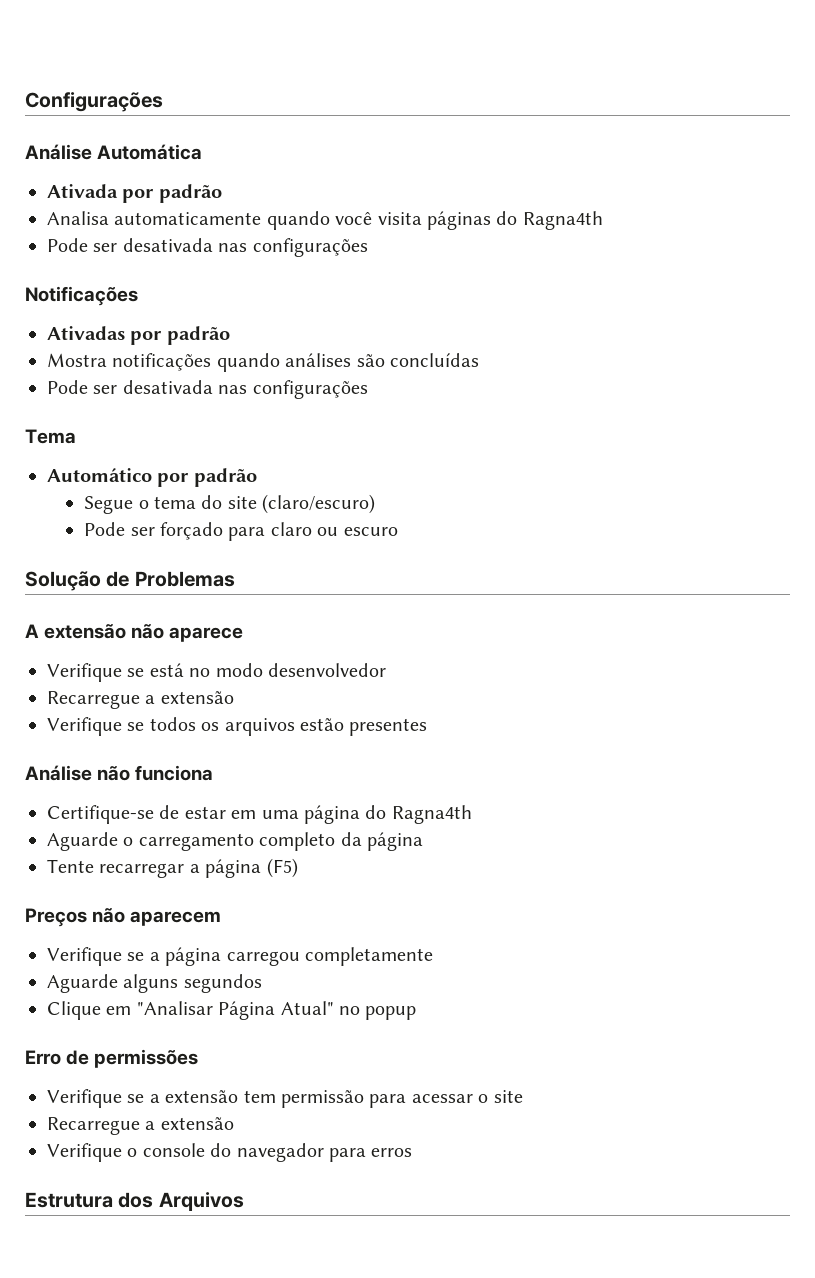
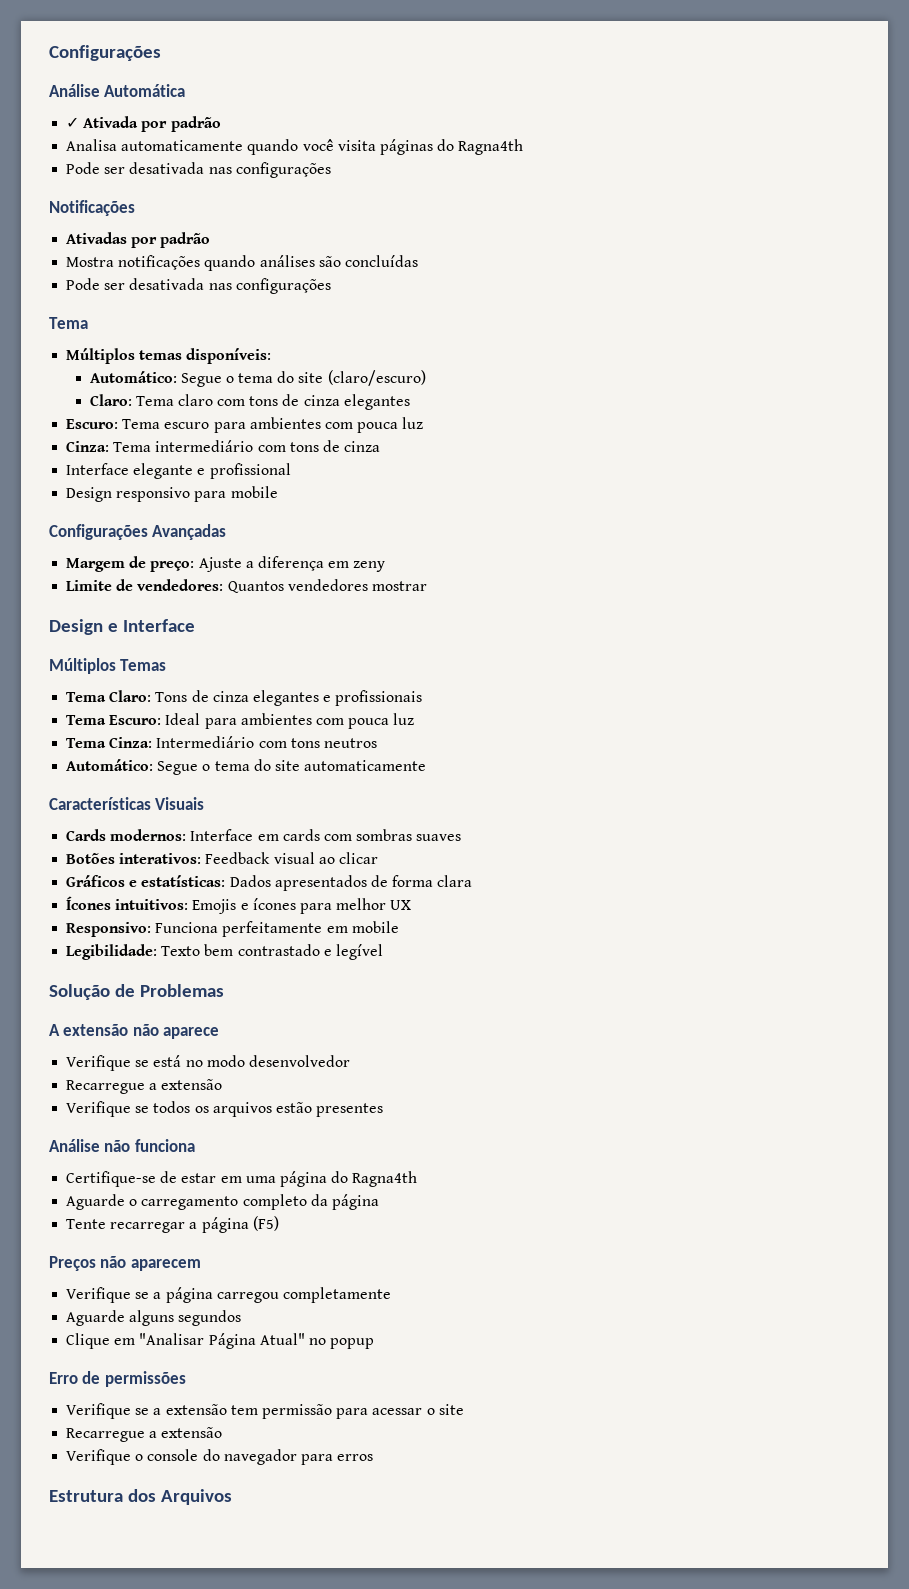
(203, 152) none -> [66,117,80,128] ✓
[47,468,257,487] Automático por padrão // -> [66,348,272,364] [89,371,177,383] Múltiplos temas disponíveis: // Automático:
[84,522,398,541] Pode ser forçado para claro ou escuro -> [89,394,410,410] [66,417,424,433] [66,440,381,452] [66,463,291,479] [66,486,278,502] [49,524,227,540] [66,556,386,572] [66,579,427,593] [49,619,195,635] [49,658,167,674] [66,690,423,706] [66,713,415,729] [66,736,377,748] [66,759,427,775] [49,797,205,810] [66,829,462,841] [66,852,378,864] [66,875,473,891] [66,896,412,914] [66,921,399,937] [66,944,383,960] Claro: Tema claro com tons de cinza elegantes // Escuro: Tema escuro para ambientes com pouca luz // Cinza: Tema intermediário com tons de cinza // Interface elegante e profissional // Design responsivo para mobile // Configurações Avançadas // Margem de preço: Ajuste a diferença em zeny // Limite de vendedores: Quantos vendedores mostrar // Design e Interface // Múltiplos Temas // Tema Claro: Tons de cinza elegantes e profissionais // Tema Escuro: Ideal para ambientes com pouca luz // Tema Cinza: Intermediário com tons neutros // Automático: Segue o tema do site automaticamente // Características Visuais // Cards modernos: Interface em cards com sombras suaves // Botões interativos: Feedback visual ao clicar // Gráficos e estatísticas: Dados apresentados de forma clara // Ícones intuitivos: Emojis e ícones para melhor UX // Responsivo: Funciona perfeitamente em mobile // Legibilidade: Texto bem contrastado e legível

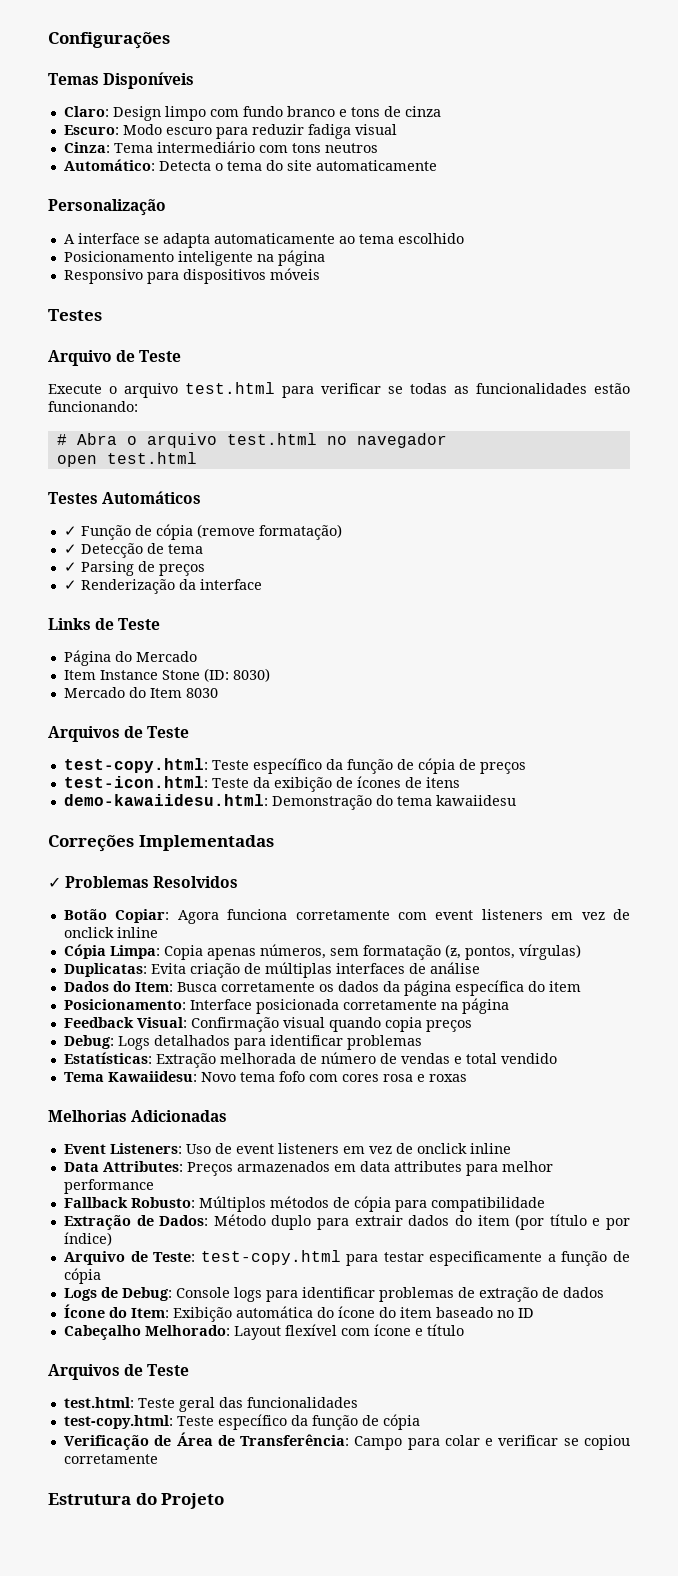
[49,84,186,97] [66,116,221,132] [66,139,524,155] [66,162,331,178] [49,200,135,216] [66,232,211,248] [66,255,418,271] [66,278,331,294] [49,317,88,329] [66,348,272,364] [89,370,426,387] [89,394,410,410] [66,419,161,429] Análise Automática // ✓ Ativada por padrão // Analisa automaticamente quando você visita páginas do Ragna4th // Pode ser desativada nas configurações // Notificações // Ativadas por padrão // Mostra notificações quando análises são concluídas // Pode ser desativada nas configurações // Tema // Múltiplos temas disponíveis: // Automático: Segue o tema do site (claro/escuro) // Claro: Tema claro com tons de cinza elegantes // Escuro: Tema -> [48,72,195,89] [63,106,441,121] [63,124,162,135] Temas Disponíveis // Claro: Design limpo com fundo branco e tons de cinza // Escuro: Modo
[249,417,424,433] ambientes com pouca luz -> [251,124,397,139] reduzir fadiga visual
[322,440,381,452] [66,463,291,479] [66,486,278,502] [49,524,227,540] [66,556,386,572] [66,579,427,593] [49,619,195,635] [49,658,167,674] [66,690,423,706] [66,713,415,729] [66,736,320,748] de cinza // Interface elegante e profissional // Design responsivo para mobile // Configurações Avançadas // Margem de preço: Ajuste a diferença em zeny // Limite de vendedores: Quantos vendedores mostrar // Design e Interface // Múltiplos Temas // Tema Claro: Tons de cinza elegantes e profissionais // Tema Escuro: Ideal para ambientes com pouca luz // Tema Cinza: Intermediário com tons -> (321, 148) none
[157,761,199,775] Segue -> [158,161,211,171] Detecta
[49,797,205,810] [66,829,462,841] [66,852,378,864] [66,875,473,891] [66,896,412,914] [66,921,399,937] [66,944,383,960] [49,984,224,1000] [49,1024,220,1039] [66,1055,350,1071] [66,1079,223,1094] [66,1101,384,1117] [49,1139,195,1152] [66,1171,418,1187] [66,1194,379,1210] [66,1216,279,1233] [49,1256,201,1271] [66,1287,391,1303] [66,1310,242,1326] [66,1333,375,1349] [49,1371,186,1387] [66,1403,464,1419] [66,1427,223,1442] [66,1449,374,1465] Características Visuais // Cards modernos: Interface em cards com sombras suaves // Botões interativos: Feedback visual ao clicar // Gráficos e estatísticas: Dados apresentados de forma clara // Ícones intuitivos: Emojis e ícones para melhor UX // Responsivo: Funciona perfeitamente em mobile // Legibilidade: Texto bem contrastado e legível // Solução de Problemas // A extensão não aparece // Verifique se está no modo desenvolvedor // Recarregue a extensão // Verifique se todos os arquivos estão presentes // Análise não funciona // Certifique-se de estar em uma página do Ragna4th // Aguarde o carregamento completo da página // Tente recarregar a página (F5) // Preços não aparecem // Verifique se a página carregou completamente // Aguarde alguns segundos // Clique em "Analisar Página Atual" no popup // Erro de permissões // Verifique se a extensão tem permissão para acessar o site // Recarregue a extensão // Verifique o console do navegador para erros -> [48,199,166,216] [63,233,464,248] [63,250,325,266] [63,268,320,284] [48,309,102,321] [48,350,182,366] [48,382,630,398] [48,401,138,412] [56,433,447,448] [56,452,197,467] [48,491,202,504] [63,524,342,540] [63,543,203,558] [63,561,205,576] [63,579,262,594] [48,618,161,630] [63,650,197,666] [63,668,270,682] [63,687,218,698] [48,726,190,742] [63,758,526,774] [63,776,460,792] [63,794,516,810] [48,835,274,852] [48,876,239,888] [63,909,630,924] [63,927,158,938] [63,944,581,960] [63,962,480,978] [63,980,581,996] [63,998,509,1014] [63,1017,472,1032] [63,1035,422,1050] [63,1052,557,1068] [63,1071,467,1082] [48,1110,228,1122] [63,1143,511,1154] [63,1161,553,1176] [63,1179,154,1194] [63,1196,545,1212] [63,1214,630,1230] [63,1232,112,1246] [63,1250,631,1266] [63,1268,101,1284] [63,1287,604,1302] [63,1304,534,1322] [63,1324,464,1340] [48,1364,190,1380] [63,1397,358,1412] [63,1414,420,1430] [63,1432,630,1450] [63,1454,158,1464] Personalização // A interface se adapta automaticamente ao tema escolhido // Posicionamento inteligente na página // Responsivo para dispositivos móveis // Testes // Arquivo de Teste // Execute o arquivo test.html para verificar se todas as funcionalidades estão funcionando: // # Abra o arquivo test.html no navegador // open test.html // Testes Automáticos // ✓ Função de cópia (remove formatação) // ✓ Detecção de tema // ✓ Parsing de preços // ✓ Renderização da interface // Links de Teste // Página do Mercado // Item Instance Stone (ID: 8030) // Mercado do Item 8030 // Arquivos de Teste // test-copy.html: Teste específico da função de cópia de preços // test-icon.html: Teste da exibição de ícones de itens // demo-kawaiidesu.html: Demonstração do tema kawaiidesu // Correções Implementadas // ✓ Problemas Resolvidos // Botão Copiar: Agora funciona corretamente com event listeners em vez de onclick inline // Cópia Limpa: Copia apenas números, sem formatação (ƶ, pontos, vírgulas) // Duplicatas: Evita criação de múltiplas interfaces de análise // Dados do Item: Busca corretamente os dados da página específica do item // Posicionamento: Interface posicionada corretamente na página // Feedback Visual: Confirmação visual quando copia preços // Debug: Logs detalhados para identificar problemas // Estatísticas: Extração melhorada de número de vendas e total vendido // Tema Kawaiidesu: Novo tema fofo com cores rosa e roxas // Melhorias Adicionadas // Event Listeners: Uso de event listeners em vez de onclick inline // Data Attributes: Preços armazenados em data attributes para melhor performance // Fallback Robusto: Múltiplos métodos de cópia para compatibilidade // Extração de Dados: Método duplo para extrair dados do item (por título e por índice) // Arquivo de Teste: test-copy.html para testar especificamente a função de cópia // Logs de Debug: Console logs para identificar problemas de extração de dados // Ícone do Item: Exibição automática do ícone do item baseado no ID // Cabeçalho Melhorado: Layout flexível com ícone e título // Arquivos de Teste // test.html: Teste geral das funcionalidades // test-copy.html: Teste específico da função de cópia // Verificação de Área de Transferência: Campo para colar e verificar se copiou corretamente
[127,1489,232,1505] dos Arquivos -> [135,1493,225,1509] do Projeto

